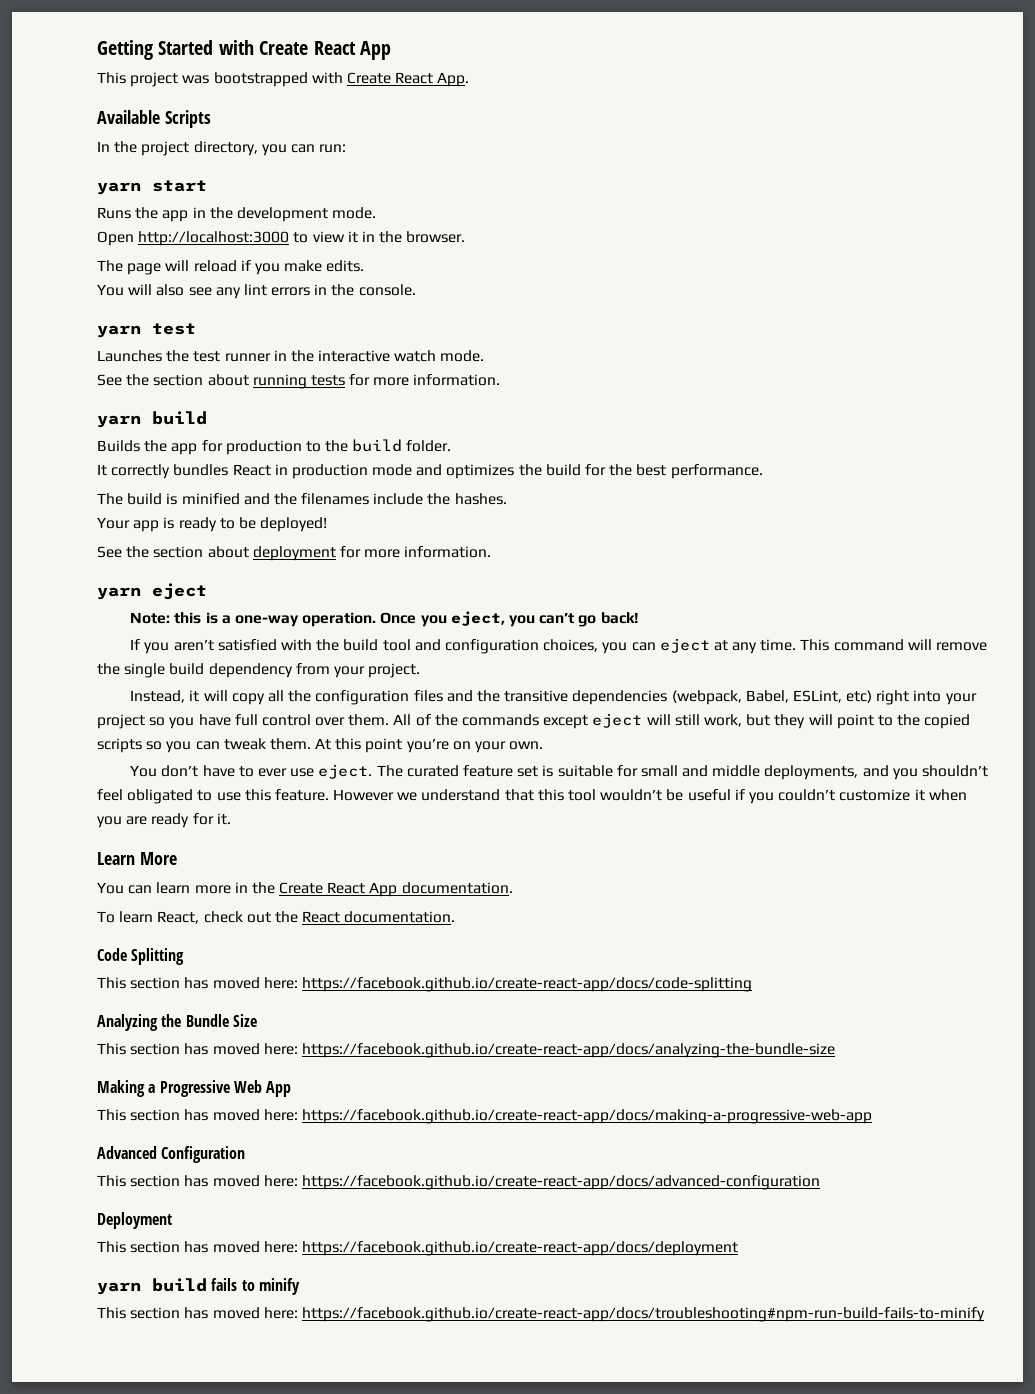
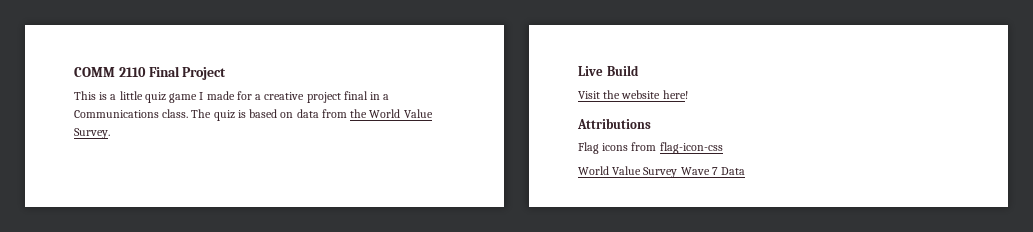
[97,40,391,60] [97,72,470,87] [97,110,211,128] [97,141,347,156] [97,180,207,195] [97,207,377,222] [97,231,466,246] [97,260,365,275] [97,284,416,299] [97,323,196,338] [97,350,485,362] [97,374,501,389] [97,411,207,428] [97,439,452,455] [97,464,763,479] [97,493,507,505] [97,517,328,532] [97,546,492,561] [97,583,207,600] [130,611,639,627] [130,638,987,654] [97,663,421,678] [130,690,977,705] [97,713,971,729] [97,738,544,753] [130,764,988,780] [97,789,967,804] [97,813,231,828] [97,852,177,865] [97,882,513,897] [97,911,456,924] [97,948,185,965] [97,977,752,992] [97,1014,257,1031] [97,1043,835,1058] [97,1080,292,1097] [97,1109,872,1124] [97,1146,246,1163] [97,1175,820,1190] [97,1212,172,1229] [97,1241,738,1256] [97,1278,300,1295] [97,1307,985,1322] Getting Started with Create React App // This project was bootstrapped with Create React App. // Available Scripts // In the project directory, you can run: // yarn start // Runs the app in the development mode. // Open http://localhost:3000 to view it in the browser. // The page will reload if you make edits. // You will also see any lint errors in the console. // yarn test // Launches the test runner in the interactive watch mode. // See the section about running tests for more information. // yarn build // Builds the app for production to the build folder. // It correctly bundles React in production mode and optimizes the build for the best performance. // The build is minified and the filenames include the hashes. // Your app is ready to be deployed! // See the section about deployment for more information. // yarn eject // Note: this is a one-way operation. Once you eject, you can’t go back! // If you aren’t satisfied with the build tool and configuration choices, you can eject at any time. This command will remove the single build dependency from your project. // Instead, it will copy all the configuration files and the transitive dependencies (webpack, Babel, ESLint, etc) right into your project so you have full control over them. All of the commands except eject will still work, but they will point to the copied scripts so you can tweak them. At this point you’re on your own. // You don’t have to ever use eject. The curated feature set is suitable for small and middle deployments, and you shouldn’t feel obligated to use this feature. However we understand that this tool wouldn’t be useful if you couldn’t customize it when you are ready for it. // Learn More // You can learn more in the Create React App documentation. // To learn React, check out the React documentation. // Code Splitting // This section has moved here: https://facebook.github.io/create-react-app/docs/code-splitting // Analyzing the Bundle Size // This section has moved here: https://facebook.github.io/create-react-app/docs/analyzing-the-bundle-size // Making a Progressive Web App // This section has moved here: https://facebook.github.io/create-react-app/docs/making-a-progressive-web-app // Advanced Configuration // This section has moved here: https://facebook.github.io/create-react-app/docs/advanced-configuration // Deployment // This section has moved here: https://facebook.github.io/create-react-app/docs/deployment // yarn build fails to minify // This section has moved here: https://facebook.github.io/create-react-app/docs/troubleshooting#npm-run-build-fails-to-minify -> [74,66,227,80] [74,91,390,103] [74,109,433,121] [74,128,110,139] [578,65,639,76] [578,90,688,99] [577,118,651,129] [578,142,723,154] [578,166,746,178] COMM 2110 Final Project // This is a little quiz game I made for a creative project final in a Communications class. The quiz is based on data from the World Value Survey. // Live Build // Visit the website here! // Attributions // Flag icons from flag-icon-css // World Value Survey Wave 7 Data

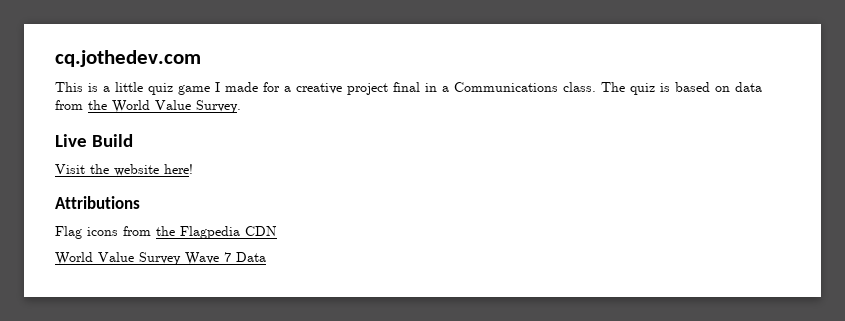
[74,66,227,80] COMM 2110 Final Project -> [55,50,201,67] cq.jothedev.com
[659,142,723,154] flag-icon-css -> [156,226,277,239] the Flagpedia CDN

